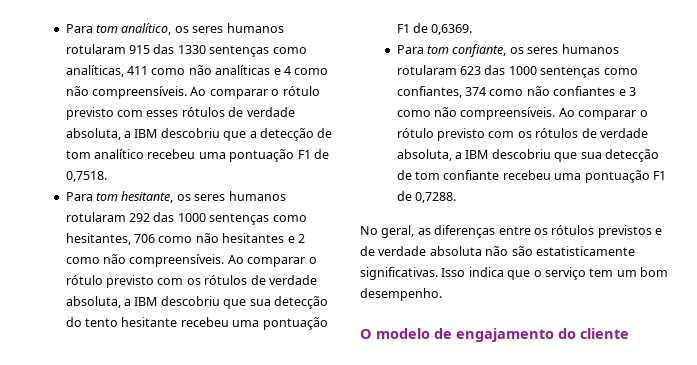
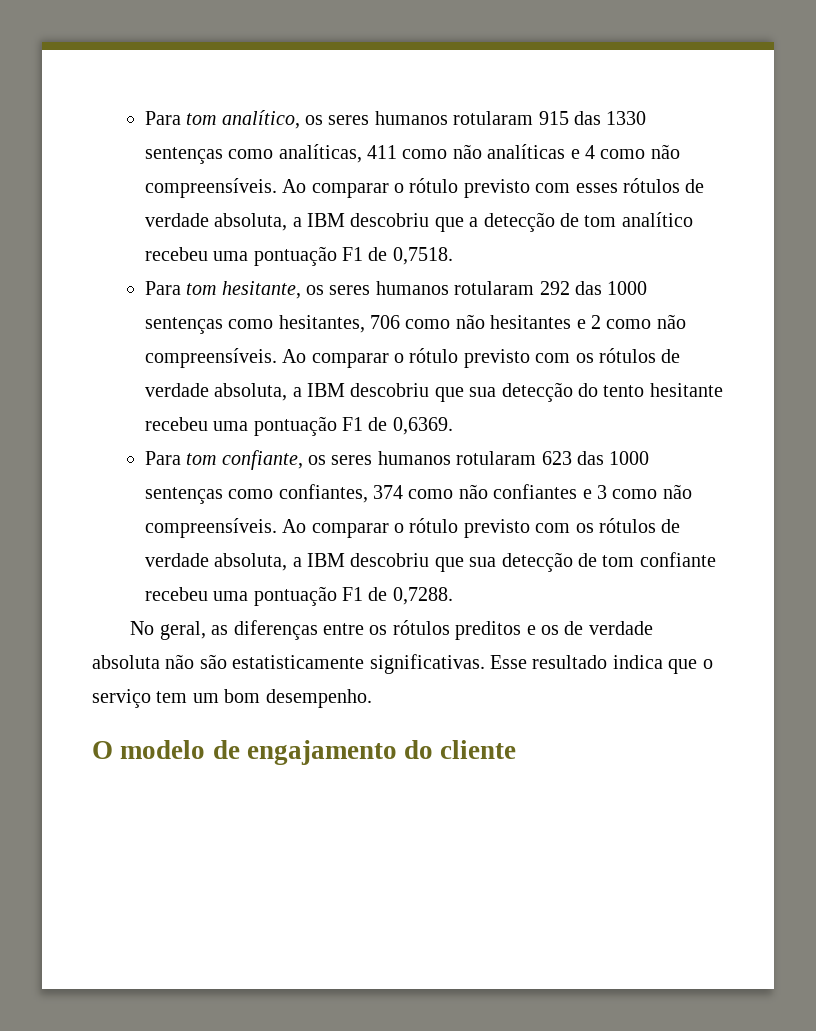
[597,225,662,238] previstos e -> [455,621,559,640] preditos e os
[441,268,466,277] Isso -> [490,655,608,669] Esse resultado

